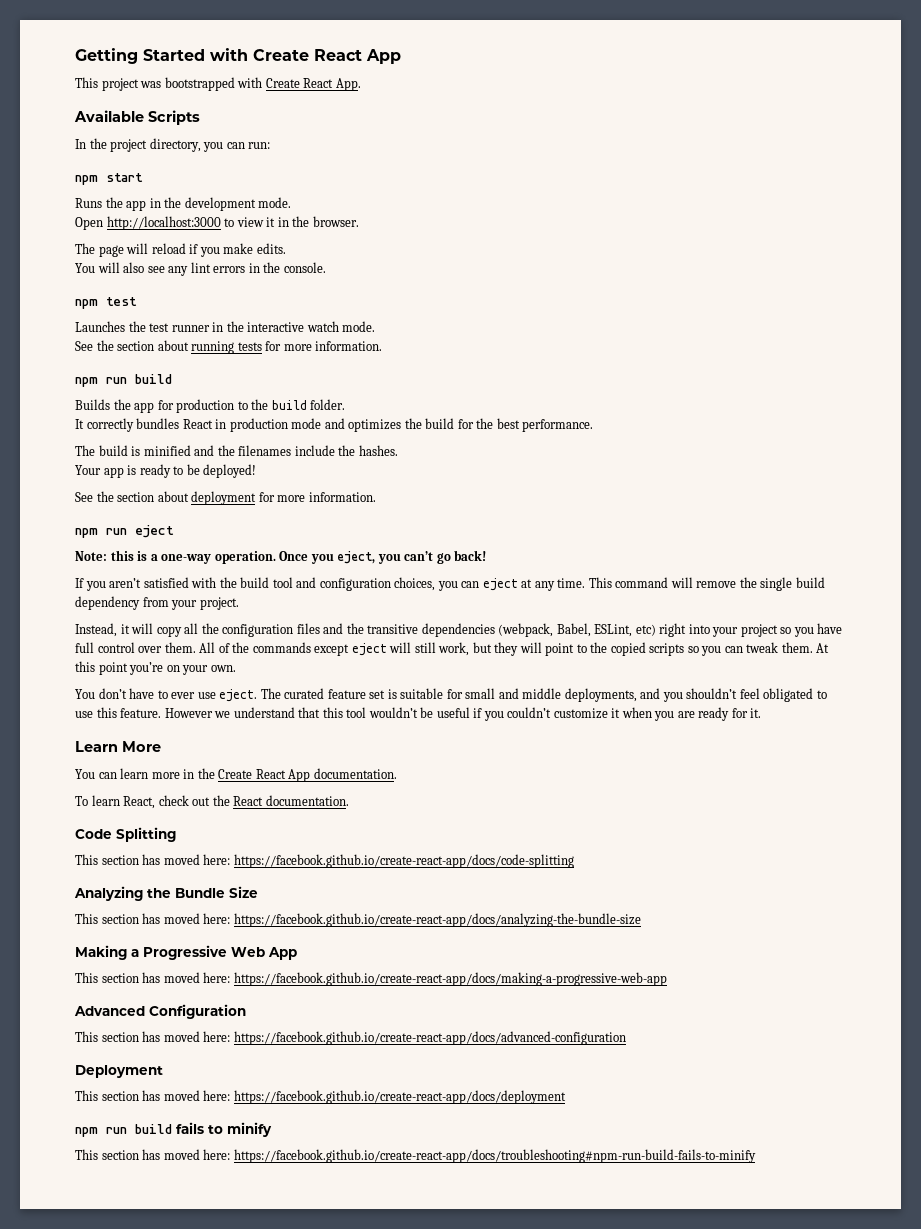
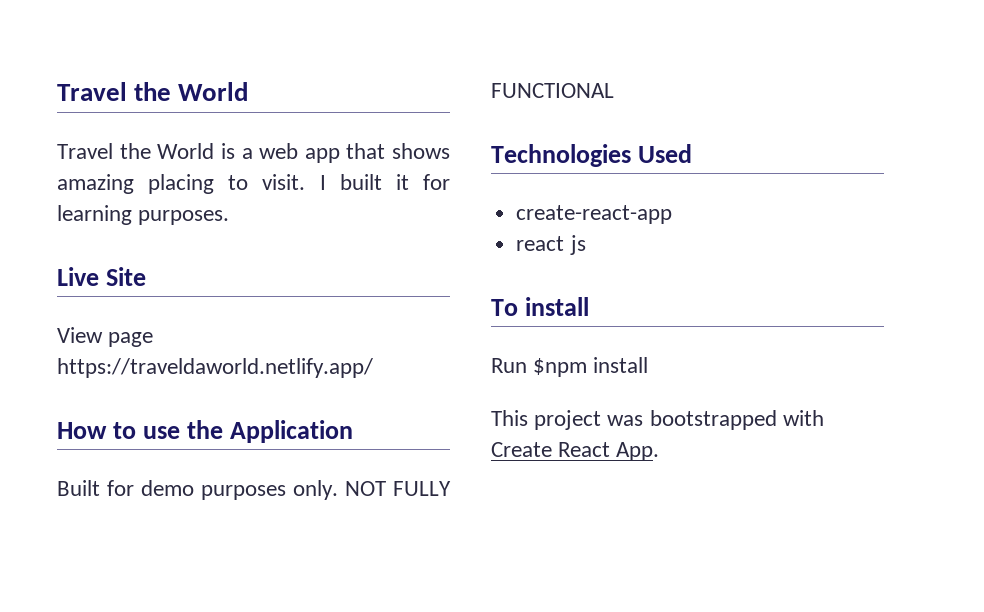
[75,48,401,64] Getting Started with Create React App -> [57,82,249,101] [57,143,450,163] [57,174,450,194] [57,205,230,225] [57,267,146,286] [57,327,154,347] [57,358,373,378] [57,420,353,443] [57,480,451,500] [491,83,614,98] [491,144,692,167] [516,205,673,224] [516,235,586,255] [491,297,589,316] [491,357,649,377] Travel the World // Travel the World is a web app that shows amazing placing to visit. I built it for learning purposes. // Live Site // View page https://traveldaworld.netlify.app/ // How to use the Application // Built for demo purposes only. NOT FULLY FUNCTIONAL // Technologies Used // create-react-app // react js // To install // Run $npm install
[74,110,200,125] [75,138,271,152] [75,173,143,185] [75,197,292,211] [75,216,359,230] [75,243,286,257] [75,262,326,276] [75,297,137,309] [75,321,376,332] [75,340,383,354] [75,374,172,387] [75,399,346,413] [75,418,594,432] [75,445,398,456] [75,464,257,478] [75,491,376,505] [75,525,174,538] [75,550,487,564] [75,577,825,591] [75,596,239,610] [75,623,843,637] [75,642,830,656] [75,661,236,675] [75,688,827,702] [75,707,762,721] [75,741,161,752] [75,768,397,782] [75,795,349,809] [75,827,176,842] [75,854,574,868] [74,886,258,901] [75,913,641,927] [75,945,297,960] [75,972,667,986] [74,1004,246,1019] [75,1031,626,1045] [75,1065,163,1078] [75,1090,566,1104] [75,1122,272,1137] [75,1149,756,1163] // Available Scripts // In the project directory, you can run: // npm start // Runs the app in the development mode. // Open http://localhost:3000 to view it in the browser. // The page will reload if you make edits. // You will also see any lint errors in the console. // npm test // Launches the test runner in the interactive watch mode. // See the section about running tests for more information. // npm run build // Builds the app for production to the build folder. // It correctly bundles React in production mode and optimizes the build for the best performance. // The build is minified and the filenames include the hashes. // Your app is ready to be deployed! // See the section about deployment for more information. // npm run eject // Note: this is a one-way operation. Once you eject, you can’t go back! // If you aren’t satisfied with the build tool and configuration choices, you can eject at any time. This command will remove the single build dependency from your project. // Instead, it will copy all the configuration files and the transitive dependencies (webpack, Babel, ESLint, etc) right into your project so you have full control over them. All of the commands except eject will still work, but they will point to the copied scripts so you can tweak them. At this point you’re on your own. // You don’t have to ever use eject. The curated feature set is suitable for small and middle deployments, and you shouldn’t feel obligated to use this feature. However we understand that this tool wouldn’t be useful if you couldn’t customize it when you are ready for it. // Learn More // You can learn more in the Create React App documentation. // To learn React, check out the React documentation. // Code Splitting // This section has moved here: https://facebook.github.io/create-react-app/docs/code-splitting // Analyzing the Bundle Size // This section has moved here: https://facebook.github.io/create-react-app/docs/analyzing-the-bundle-size // Making a Progressive Web App // This section has moved here: https://facebook.github.io/create-react-app/docs/making-a-progressive-web-app // Advanced Configuration // This section has moved here: https://facebook.github.io/create-react-app/docs/advanced-configuration // Deployment // This section has moved here: https://facebook.github.io/create-react-app/docs/deployment // npm run build fails to minify // This section has moved here: https://facebook.github.io/create-react-app/docs/troubleshooting#npm-run-build-fails-to-minify -> (660, 451) none

